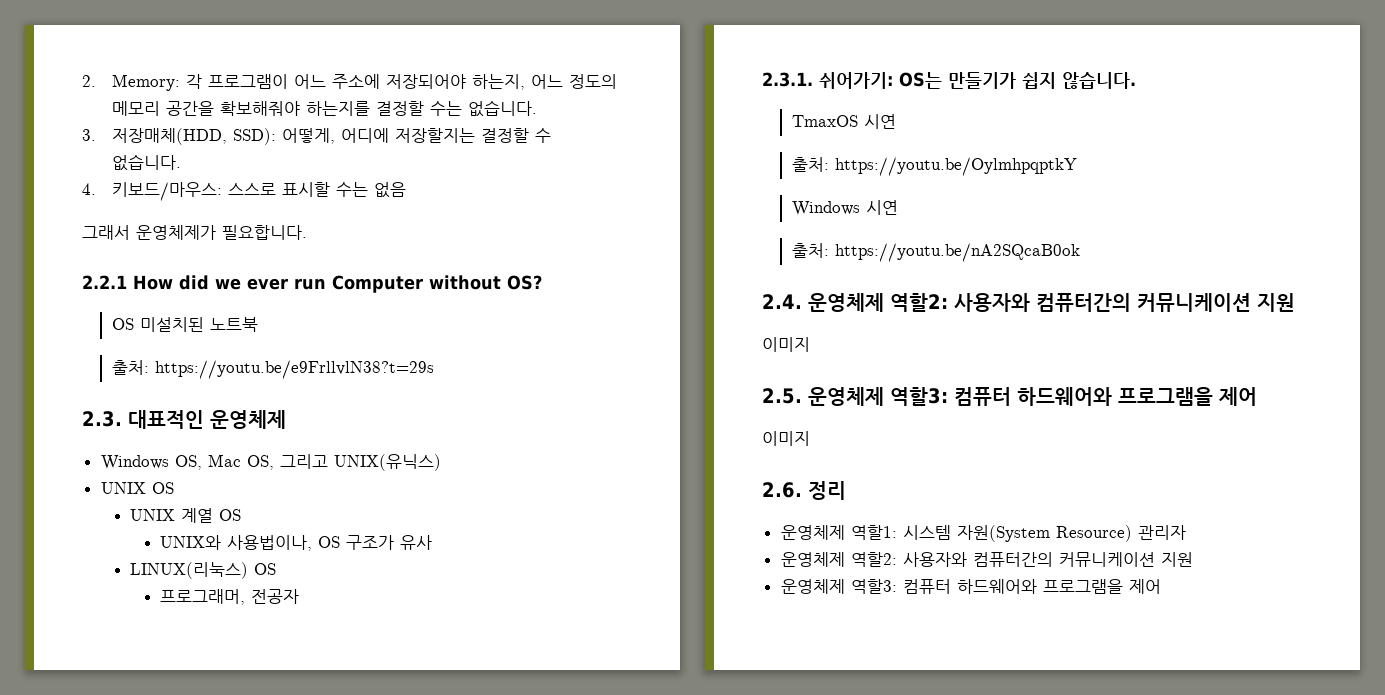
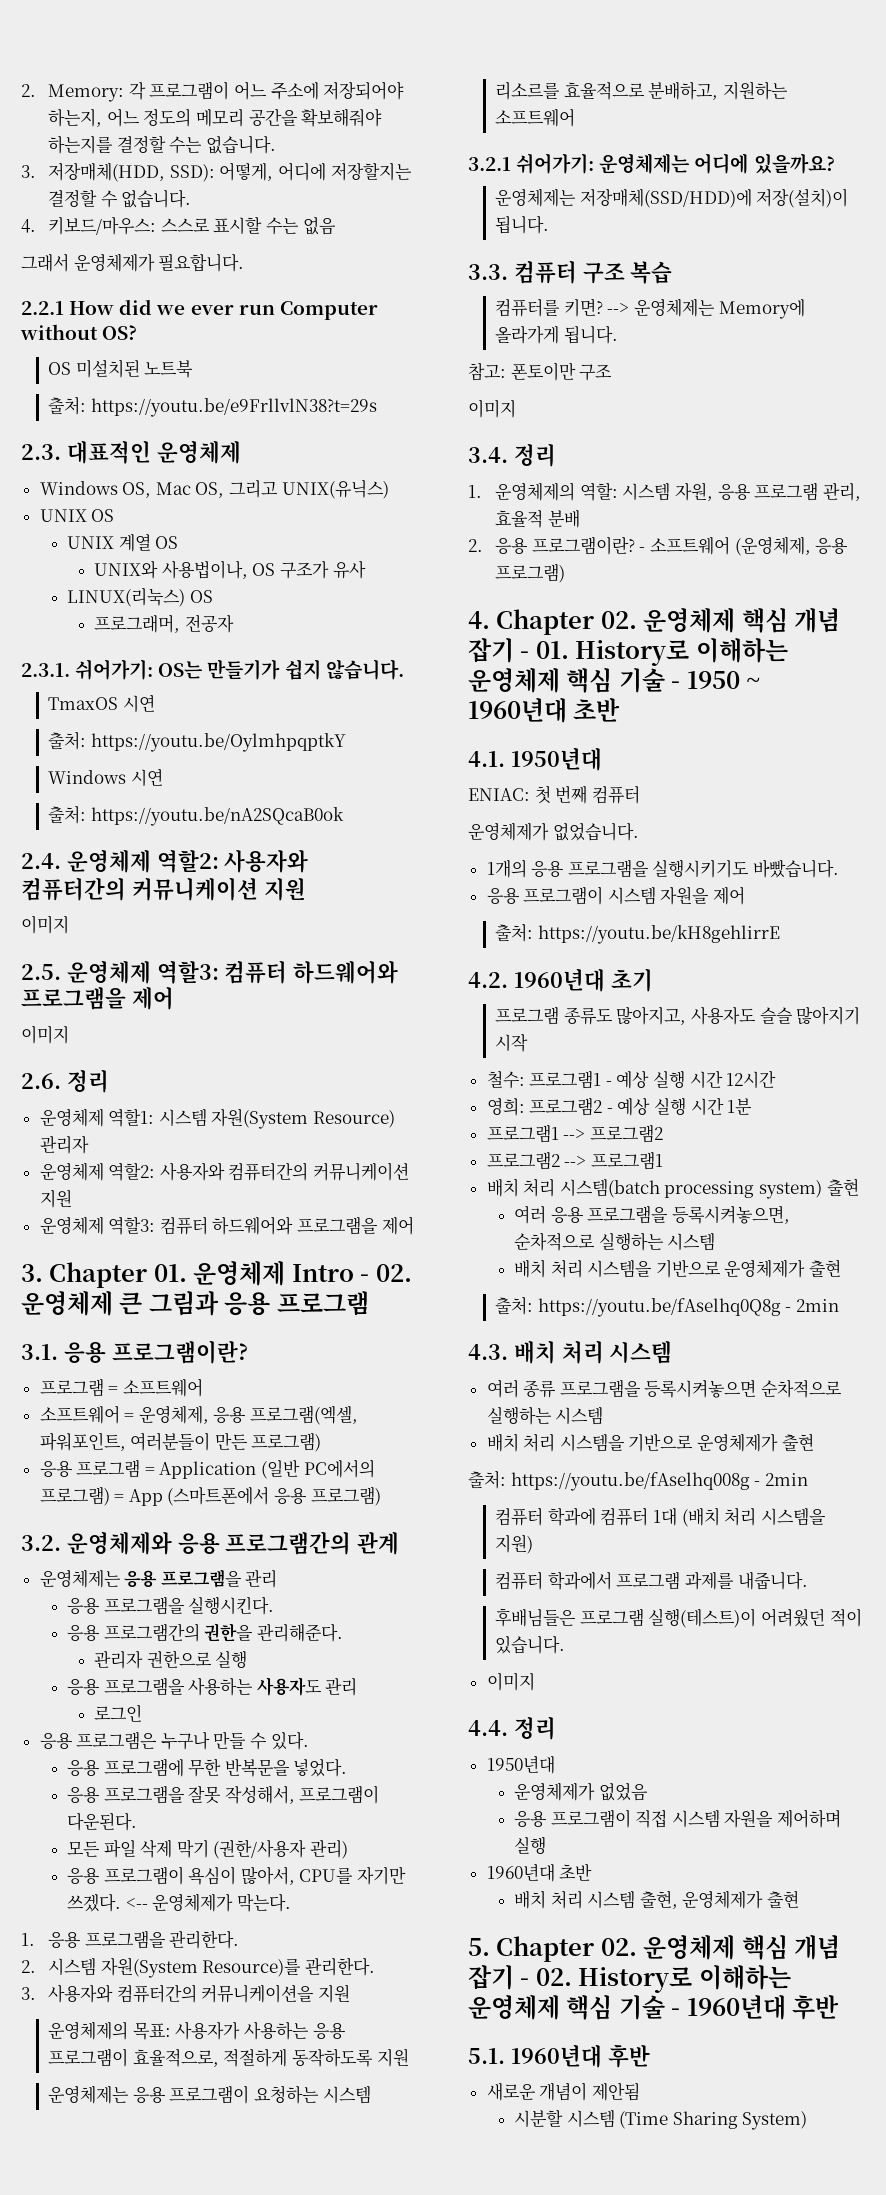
(1161, 586) none -> [21,1261,412,1288] [21,1291,369,1316] [21,1340,248,1364] [39,1378,203,1397] [39,1405,359,1425] [39,1432,322,1452] [39,1459,375,1479] [39,1486,381,1506] [21,1531,400,1555] [39,1569,278,1588] [66,1596,275,1615] [66,1623,343,1642] [94,1650,248,1669] [66,1677,358,1696] [94,1704,143,1722] [39,1731,309,1750] [66,1758,348,1777] [66,1785,380,1804] [66,1813,137,1831] [66,1839,348,1859] [66,1866,406,1885] [66,1893,291,1912] [21,1930,240,1949] [21,1957,376,1978] [21,1984,351,2003] [48,2021,346,2040] [48,2048,409,2067] [48,2085,371,2104] [495,81,789,100] [495,108,576,127] [468,153,835,174] [495,188,849,208] [495,216,550,234] [468,260,673,284] [495,298,805,319] [495,325,618,344] [468,362,613,381] [468,399,516,418] [468,444,556,467] [468,482,861,501] [495,510,580,528] [468,536,849,556] [495,563,566,583] [468,608,841,635] [468,638,788,666] [468,668,761,693] [468,698,621,723] [468,747,602,771] [468,785,640,804] [468,822,639,841] [486,859,840,878] [486,886,746,905] [495,923,780,944] [468,968,653,992] [495,1006,861,1025] [495,1034,529,1052] [486,1070,777,1089] [486,1097,753,1116] [486,1124,663,1143] [486,1151,663,1170] [486,1178,859,1199] [513,1205,790,1224] [513,1232,716,1251] [513,1259,841,1278] [495,1296,840,1317] [468,1341,673,1364] [486,1379,843,1398] [486,1407,604,1425] [486,1433,814,1452] [468,1470,808,1491] [495,1507,826,1527] [495,1534,534,1554] [495,1571,808,1590] [495,1608,862,1628] [495,1636,566,1654] [486,1672,535,1691] [468,1717,556,1740] [486,1756,555,1774] [513,1782,648,1801] [513,1809,841,1828] [513,1837,546,1854] [486,1864,593,1882] [513,1890,799,1909] [468,1935,841,1962] [468,1965,791,1993] [468,1995,840,2020] [468,2044,650,2068] [486,2082,640,2101] [513,2110,808,2130] // 3. Chapter 01. 운영체제 Intro - 02. 운영체제 큰 그림과 응용 프로그램 // 3.1. 응용 프로그램이란? // 프로그램 = 소프트웨어 // 소프트웨어 = 운영체제, 응용 프로그램(엑셀, 파워포인트, 여러분들이 만든 프로그램) // 응용 프로그램 = Application (일반 PC에서의 프로그램) = App (스마트폰에서 응용 프로그램) // 3.2. 운영체제와 응용 프로그램간의 관계 // 운영체제는 응용 프로그램을 관리 // 응용 프로그램을 실행시킨다. // 응용 프로그램간의 권한을 관리해준다. // 관리자 권한으로 실행 // 응용 프로그램을 사용하는 사용자도 관리 // 로그인 // 응용 프로그램은 누구나 만들 수 있다. // 응용 프로그램에 무한 반복문을 넣었다. // 응용 프로그램을 잘못 작성해서, 프로그램이 다운된다. // 모든 파일 삭제 막기 (권한/사용자 관리) // 응용 프로그램이 욕심이 많아서, CPU를 자기만 쓰겠다. <-- 운영체제가 막는다. // 1. 응용 프로그램을 관리한다. // 2. 시스템 자원(System Resource)를 관리한다. // 3. 사용자와 컴퓨터간의 커뮤니케이션을 지원 // 운영체제의 목표: 사용자가 사용하는 응용 프로그램이 효율적으로, 적절하게 동작하도록 지원 // 운영체제는 응용 프로그램이 요청하는 시스템 리소르를 효율적으로 분배하고, 지원하는 소프트웨어 // 3.2.1 쉬어가기: 운영체제는 어디에 있을까요? // 운영체제는 저장매체(SSD/HDD)에 저장(설치)이 됩니다. // 3.3. 컴퓨터 구조 복습 // 컴퓨터를 키면? --> 운영체제는 Memory에 올라가게 됩니다. // 참고: 폰토이만 구조 // 이미지 // 3.4. 정리 // 1. 운영체제의 역할: 시스템 자원, 응용 프로그램 관리, 효율적 분배 // 2. 응용 프로그램이란? - 소프트웨어 (운영체제, 응용 프로그램) // 4. Chapter 02. 운영체제 핵심 개념 잡기 - 01. History로 이해하는 운영체제 핵심 기술 - 1950 ~ 1960년대 초반 // 4.1. 1950년대 // ENIAC: 첫 번째 컴퓨터 // 운영체제가 없었습니다. // 1개의 응용 프로그램을 실행시키기도 바빴습니다. // 응용 프로그램이 시스템 자원을 제어 // 출처: https://youtu.be/kH8gehlirrE // 4.2. 1960년대 초기 // 프로그램 종류도 많아지고, 사용자도 슬슬 많아지기 시작 // 철수: 프로그램1 - 예상 실행 시간 12시간 // 영희: 프로그램2 - 예상 실행 시간 1분 // 프로그램1 --> 프로그램2 // 프로그램2 --> 프로그램1 // 배치 처리 시스템(batch processing system) 출현 // 여러 응용 프로그램을 등록시켜놓으면, 순차적으로 실행하는 시스템 // 배치 처리 시스템을 기반으로 운영체제가 출현 // 출처: https://youtu.be/fAselhq0Q8g - 2min // 4.3. 배치 처리 시스템 // 여러 종류 프로그램을 등록시켜놓으면 순차적으로 실행하는 시스템 // 배치 처리 시스템을 기반으로 운영체제가 출현 // 출처: https://youtu.be/fAselhq008g - 2min // 컴퓨터 학과에 컴퓨터 1대 (배치 처리 시스템을 지원) // 컴퓨터 학과에서 프로그램 과제를 내줍니다. // 후배님들은 프로그램 실행(테스트)이 어려웠던 적이 있습니다. // 이미지 // 4.4. 정리 // 1950년대 // 운영체제가 없었음 // 응용 프로그램이 직접 시스템 자원을 제어하며 실행 // 1960년대 초반 // 배치 처리 시스템 출현, 운영체제가 출현 // 5. Chapter 02. 운영체제 핵심 개념 잡기 - 02. History로 이해하는 운영체제 핵심 기술 - 1960년대 후반 // 5.1. 1960년대 후반 // 새로운 개념이 제안됨 // 시분할 시스템 (Time Sharing System)

